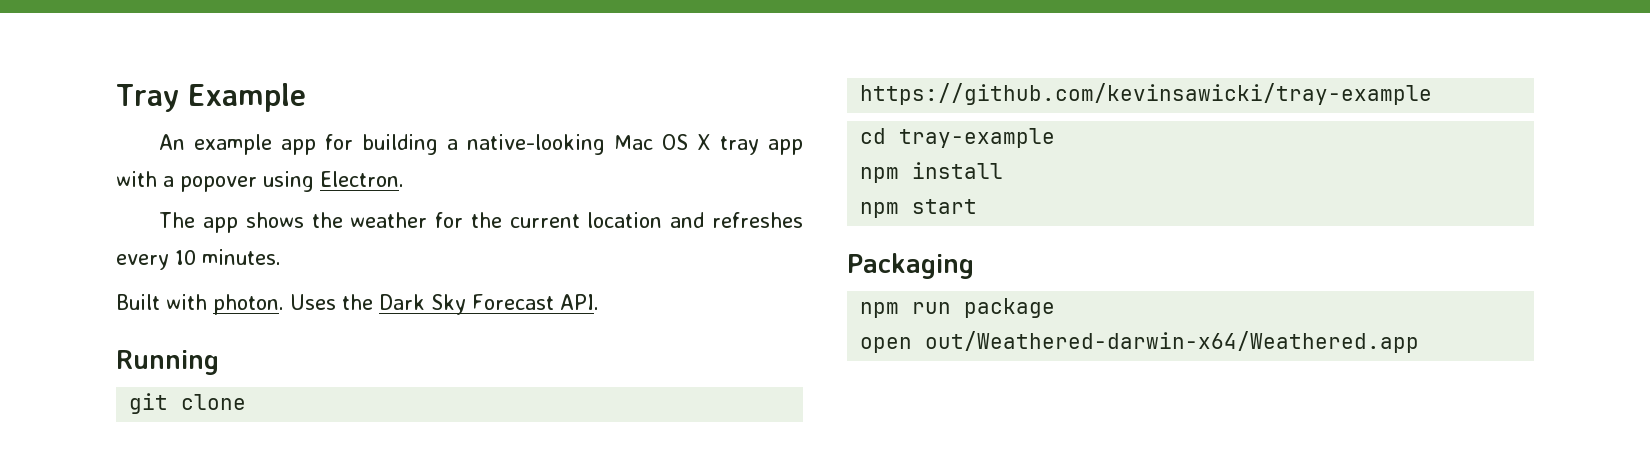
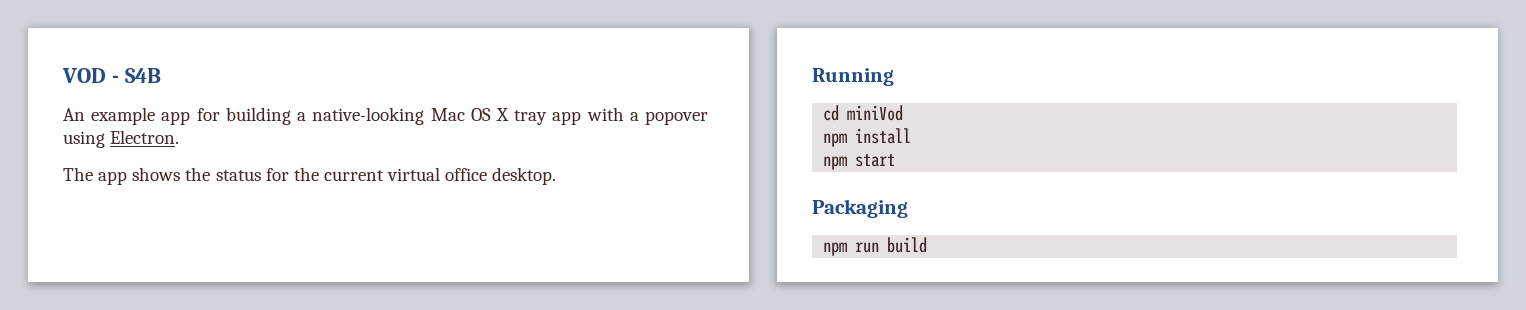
[116,83,306,112] Tray Example -> [62,68,161,83] VOD - S4B
[350,212,428,228] weather -> [215,170,261,181] status
[587,212,803,228] [116,249,281,270] [116,294,599,315] [116,350,219,375] [129,393,247,414] [860,83,1433,105] location and refreshes every 10 minutes. // Built with photon. Uses the Dark Sky Forecast API. // Running // git clone https://github.com/kevinsawicki/tray-example -> [387,167,557,185] [812,68,894,86] virtual office desktop. // Running
[899,128,1056,148] tray-example -> [847,105,904,121] miniVod
[964,298,1056,318] [860,331,1420,353] package // open out/Weathered-darwin-x64/Weathered.app -> [887,237,928,253] build

